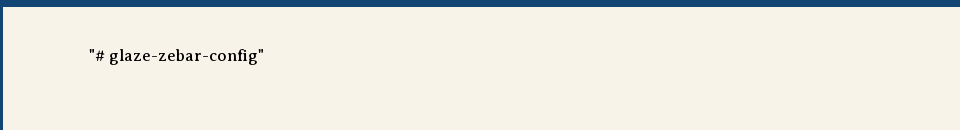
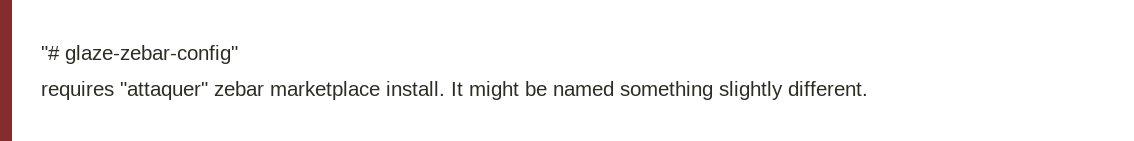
(265, 57) none -> [41,81,868,100] // requires "attaquer" zebar marketplace install. It might be named something slightly different.

